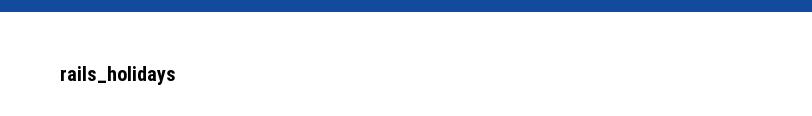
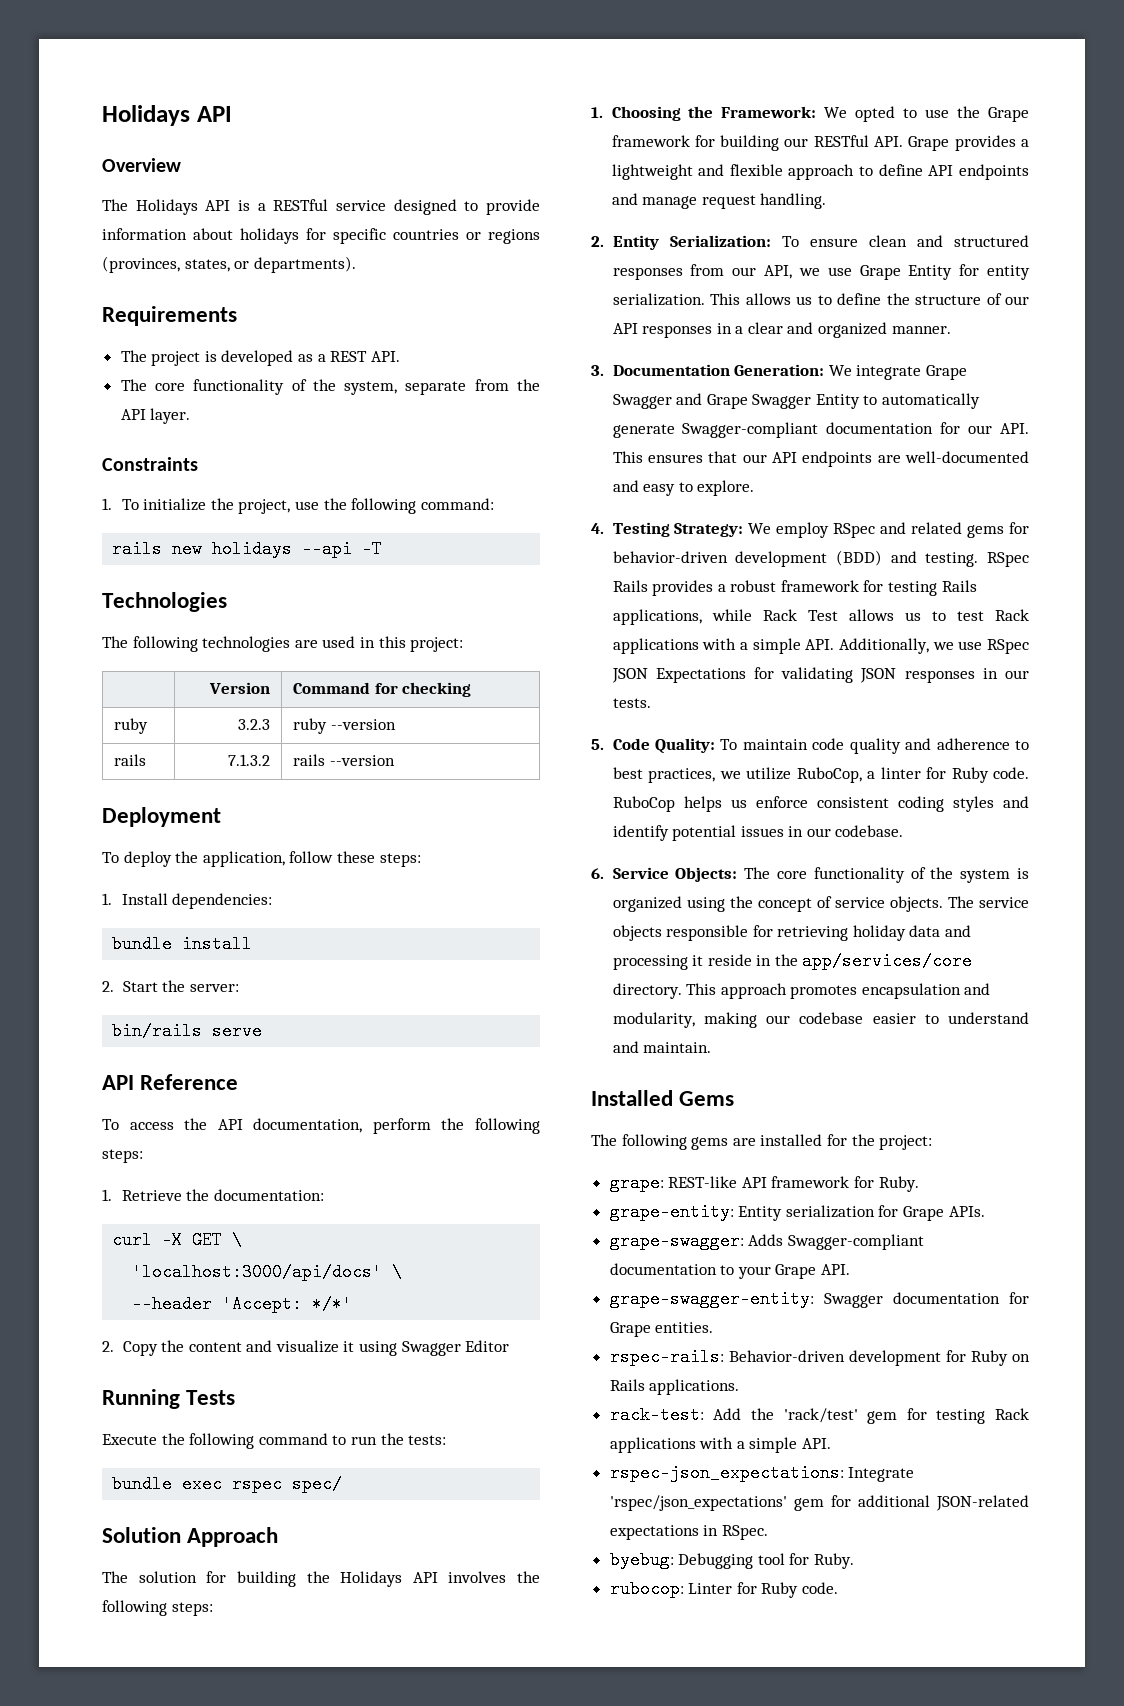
[60,66,176,85] rails_holidays -> [102,105,232,126] [102,158,181,172] [102,199,540,215] [102,228,540,244] [102,256,356,273] [102,306,237,326] [120,350,400,366] [120,379,540,395] [120,408,191,424] [102,457,198,471] [102,498,494,514] [112,540,383,558] [102,592,227,612] [102,636,464,652] [208,682,270,694] [293,682,472,697] [114,718,149,734] [237,719,270,730] [293,718,396,734] [114,754,147,766] [227,754,270,766] [293,754,395,766] [102,807,221,827] [102,851,421,867] [102,893,273,909] [112,935,253,953] [102,980,239,992] [112,1022,263,1040] [102,1074,239,1090] [102,1118,540,1134] [102,1149,143,1163] [102,1189,324,1201] [112,1231,243,1249] [132,1263,403,1281] [132,1295,353,1313] [102,1340,510,1356] [102,1389,236,1409] [102,1433,447,1449] [112,1475,343,1493] [102,1527,279,1547] [102,1571,540,1587] [102,1600,213,1616] [591,106,1029,122] [611,135,1029,151] [611,164,1029,180] [611,193,827,209] [591,235,1029,250] [612,264,1030,280] [612,293,1029,306] [612,322,951,338] [591,364,967,380] [612,393,981,409] [612,422,1029,438] [612,451,1029,467] [612,480,755,496] [591,522,1029,538] [612,550,1029,567] [612,580,977,596] [612,609,1029,625] [612,638,1029,654] [611,667,1029,683] [612,698,651,708] [591,738,1029,754] [612,767,1029,783] [612,796,1029,812] [612,825,904,841] [591,867,1029,883] [612,896,1029,912] [612,925,972,941] [612,952,973,970] [612,983,991,999] [612,1012,1029,1028] [612,1041,712,1053] [591,1090,735,1106] [591,1134,933,1150] [609,1174,919,1192] [609,1203,985,1221] [609,1232,924,1250] [609,1263,851,1279] [609,1290,1029,1308] [609,1322,714,1337] [609,1348,1030,1366] [609,1379,740,1395] [609,1406,1029,1424] [609,1437,832,1453] [609,1464,915,1482] [609,1495,1029,1511] [609,1525,768,1540] [609,1551,855,1569] [609,1580,839,1598] Holidays API // Overview // The Holidays API is a RESTful service designed to provide information about holidays for specific countries or regions (provinces, states, or departments). // Requirements // The project is developed as a REST API. // The core functionality of the system, separate from the API layer. // Constraints // 1. To initialize the project, use the following command: // rails new holidays --api -T // Technologies // The following technologies are used in this project: // | Version | Command for checking // ruby | 3.2.3 | ruby --version // rails | 7.1.3.2 | rails --version // Deployment // To deploy the application, follow these steps: // 1. Install dependencies: // bundle install // 2. Start the server: // bin/rails serve // API Reference // To access the API documentation, perform the following steps: // 1. Retrieve the documentation: // curl -X GET \ // 'localhost:3000/api/docs' \ // --header 'Accept: */*' // 2. Copy the content and visualize it using Swagger Editor // Running Tests // Execute the following command to run the tests: // bundle exec rspec spec/ // Solution Approach // The solution for building the Holidays API involves the following steps: // 1. Choosing the Framework: We opted to use the Grape framework for building our RESTful API. Grape provides a lightweight and flexible approach to define API endpoints and manage request handling. // 2. Entity Serialization: To ensure clean and structured responses from our API, we use Grape Entity for entity serialization. This allows us to define the structure of our API responses in a clear and organized manner. // 3. Documentation Generation: We integrate Grape Swagger and Grape Swagger Entity to automatically generate Swagger-compliant documentation for our API. This ensures that our API endpoints are well-documented and easy to explore. // 4. Testing Strategy: We employ RSpec and related gems for behavior-driven development (BDD) and testing. RSpec Rails provides a robust framework for testing Rails applications, while Rack Test allows us to test Rack applications with a simple API. Additionally, we use RSpec JSON Expectations for validating JSON responses in our tests. // 5. Code Quality: To maintain code quality and adherence to best practices, we utilize RuboCop, a linter for Ruby code. RuboCop helps us enforce consistent coding styles and identify potential issues in our codebase. // 6. Service Objects: The core functionality of the system is organized using the concept of service objects. The service objects responsible for retrieving holiday data and processing it reside in the app/services/core directory. This approach promotes encapsulation and modularity, making our codebase easier to understand and maintain. // Installed Gems // The following gems are installed for the project: // grape: REST-like API framework for Ruby. // grape-entity: Entity serialization for Grape APIs. // grape-swagger: Adds Swagger-compliant documentation to your Grape API. // grape-swagger-entity: Swagger documentation for Grape entities. // rspec-rails: Behavior-driven development for Ruby on Rails applications. // rack-test: Add the 'rack/test' gem for testing Rack applications with a simple API. // rspec-json_expectations: Integrate 'rspec/json_expectations' gem for additional JSON-related expectations in RSpec. // byebug: Debugging tool for Ruby. // rubocop: Linter for Ruby code.

